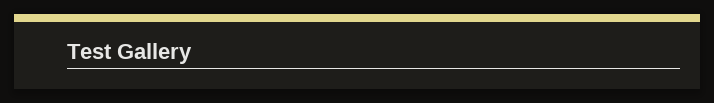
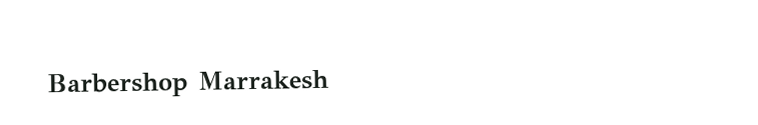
[67,43,192,64] Test Gallery -> [47,69,329,99] Barbershop Marrakesh

